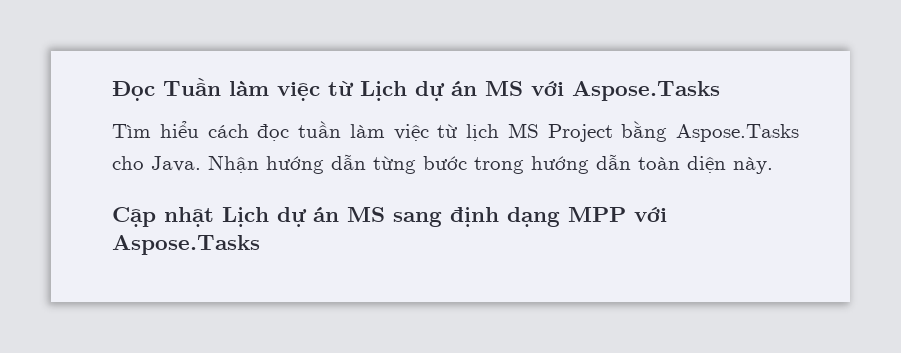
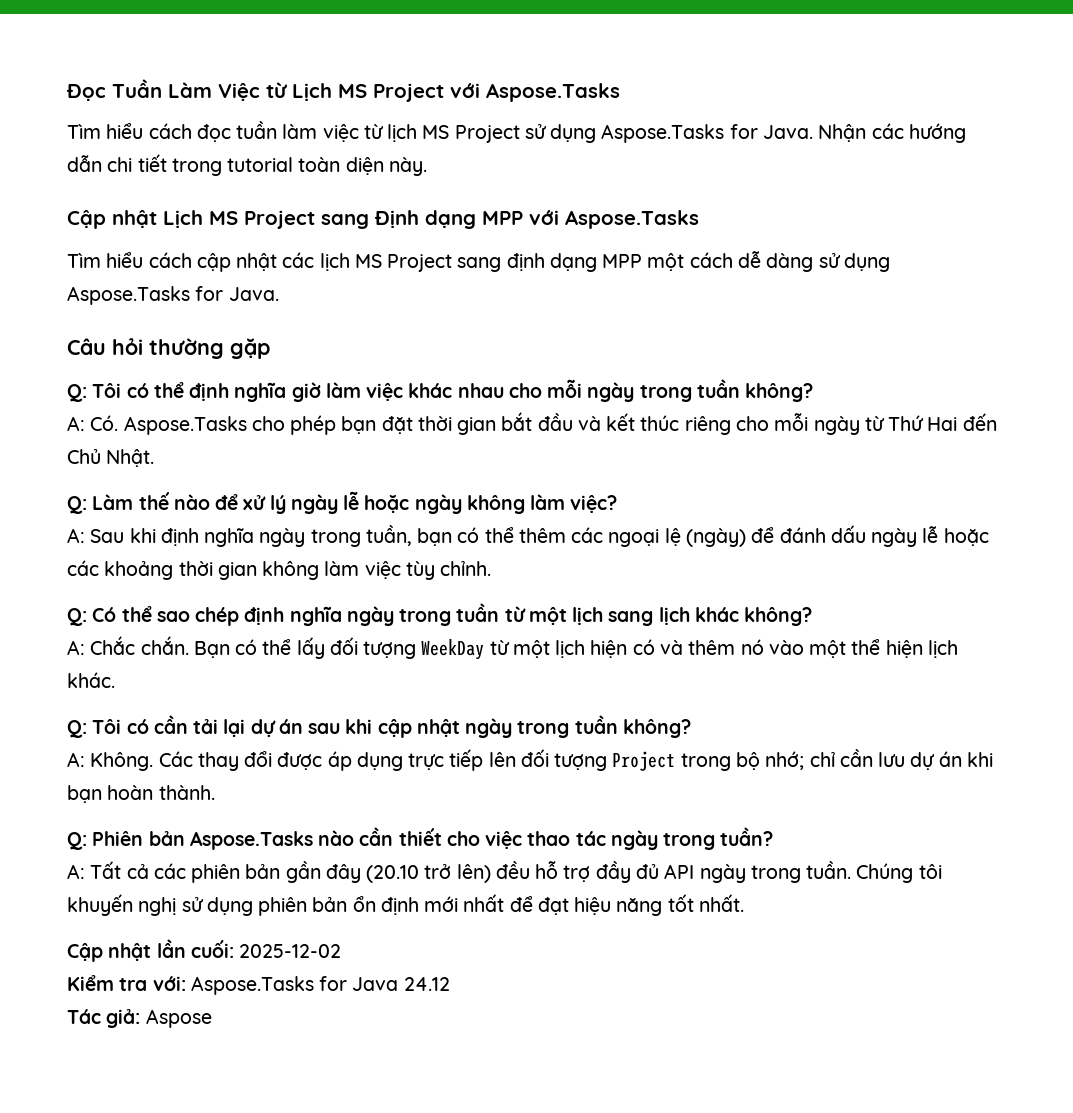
[229,80,523,101] làm việc từ Lịch dự án MS -> [168,82,444,102] Làm Việc từ Lịch MS Project
[621,121,799,142] [112,156,144,170] bằng Aspose.Tasks cho -> [524,124,758,143] sử dụng Aspose.Tasks for
[266,154,631,174] hướng dẫn từng bước trong hướng dẫn -> [871,123,966,143] [67,154,294,176] các hướng dẫn chi tiết trong tutorial
[277,207,667,227] [112,235,260,255] dự án MS sang định dạng MPP với Aspose.Tasks -> [209,210,699,229] [67,251,890,272] [67,286,279,305] [67,338,270,359] [67,379,814,402] [67,412,997,435] [67,449,155,467] [67,491,618,514] [67,525,989,547] [67,560,492,580] [67,603,813,626] [67,636,958,660] [67,672,115,688] [67,715,691,738] [67,749,993,771] [67,785,215,803] [67,827,774,850] [67,861,942,883] [67,894,744,916] [67,939,342,962] [67,975,450,995] [67,1009,212,1028] MS Project sang Định dạng MPP với Aspose.Tasks // Tìm hiểu cách cập nhật các lịch MS Project sang định dạng MPP một cách dễ dàng sử dụng Aspose.Tasks for Java. // Câu hỏi thường gặp // Q: Tôi có thể định nghĩa giờ làm việc khác nhau cho mỗi ngày trong tuần không? // A: Có. Aspose.Tasks cho phép bạn đặt thời gian bắt đầu và kết thúc riêng cho mỗi ngày từ Thứ Hai đến Chủ Nhật. // Q: Làm thế nào để xử lý ngày lễ hoặc ngày không làm việc? // A: Sau khi định nghĩa ngày trong tuần, bạn có thể thêm các ngoại lệ (ngày) để đánh dấu ngày lễ hoặc các khoảng thời gian không làm việc tùy chỉnh. // Q: Có thể sao chép định nghĩa ngày trong tuần từ một lịch sang lịch khác không? // A: Chắc chắn. Bạn có thể lấy đối tượng WeekDay từ một lịch hiện có và thêm nó vào một thể hiện lịch khác. // Q: Tôi có cần tải lại dự án sau khi cập nhật ngày trong tuần không? // A: Không. Các thay đổi được áp dụng trực tiếp lên đối tượng Project trong bộ nhớ; chỉ cần lưu dự án khi bạn hoàn thành. // Q: Phiên bản Aspose.Tasks nào cần thiết cho việc thao tác ngày trong tuần? // A: Tất cả các phiên bản gần đây (20.10 trở lên) đều hỗ trợ đầy đủ API ngày trong tuần. Chúng tôi khuyến nghị sử dụng phiên bản ổn định mới nhất để đạt hiệu năng tốt nhất. // Cập nhật lần cuối: 2025-12-02 // Kiểm tra với: Aspose.Tasks for Java 24.12 // Tác giả: Aspose

